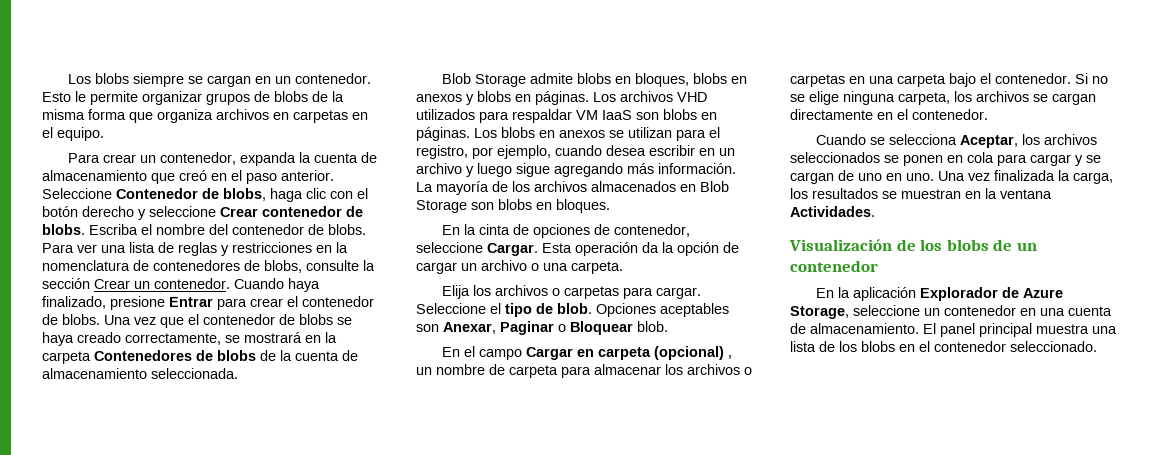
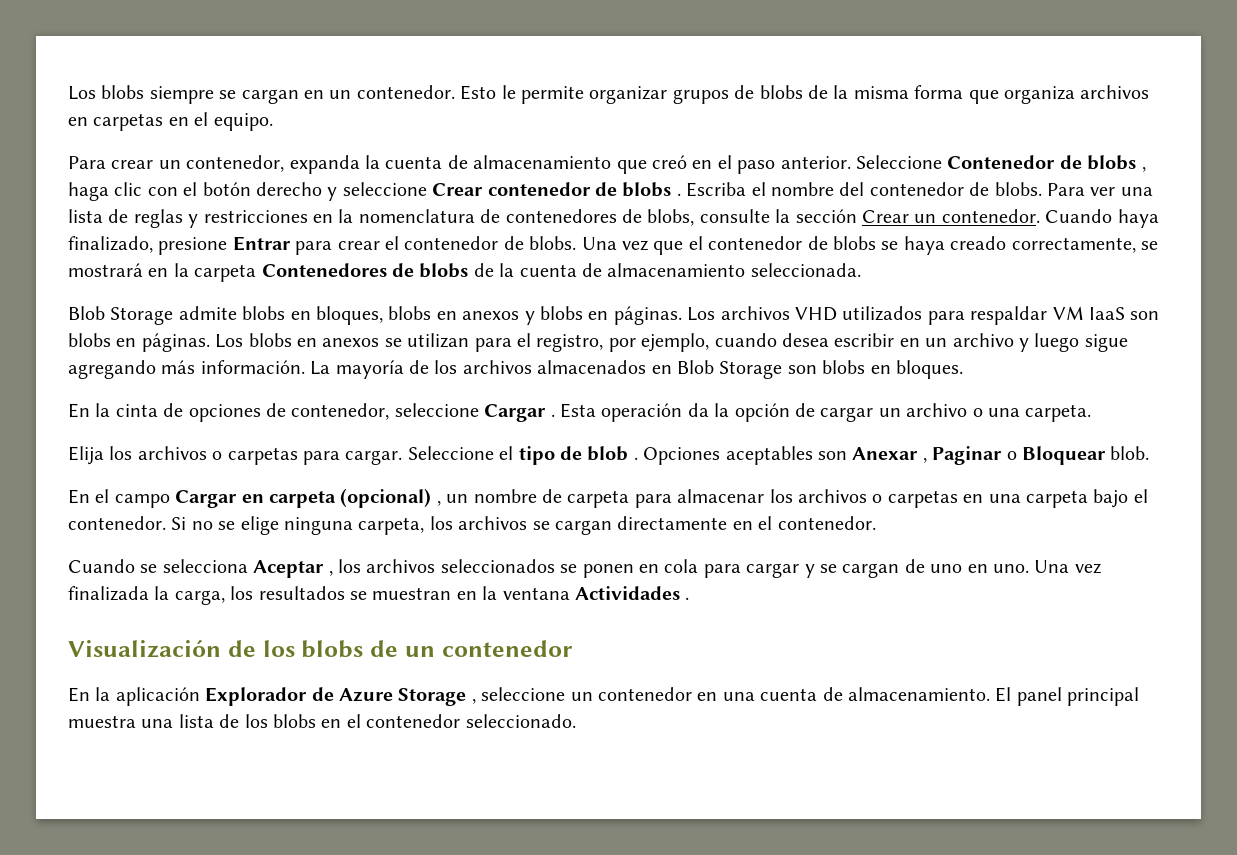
[223,188,266,201] blobs, -> [1087,155,1146,172] blobs ,
[42,224,85,235] blobs. -> [622,182,681,197] blobs .
[487,243,538,256] Cargar. -> [484,404,555,422] Cargar .
[557,303,592,314] blob. -> [587,446,638,461] blob .
[443,322,496,334] Anexar, -> [852,447,927,463] Anexar ,
[960,135,1019,148] Aceptar, -> [253,560,333,578] Aceptar ,
[790,206,875,217] Actividades. -> [574,586,690,600] Actividades .
[790,306,849,319] Storage, -> [398,688,476,706] Storage ,

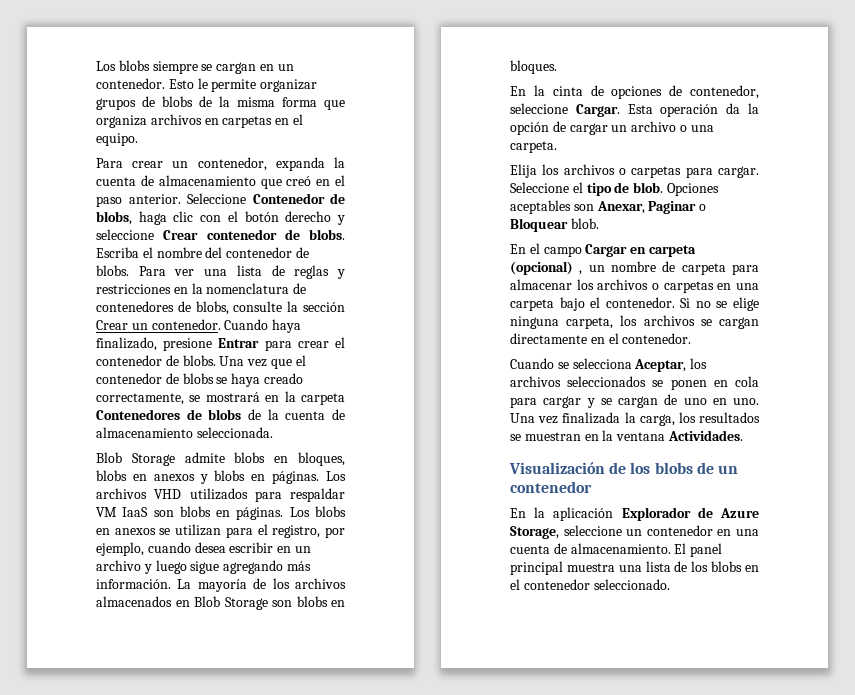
[1087,155,1146,172] blobs , -> [96,211,132,225] blobs,
[622,182,681,197] blobs . -> [309,229,345,240] blobs.
[484,404,555,422] Cargar . -> [575,104,620,117] Cargar.
[587,446,638,461] blob . -> [633,182,664,193] blob.
[852,447,927,463] Anexar , -> [596,201,645,214] Anexar,
[253,560,333,578] Aceptar , -> [634,359,687,372] Aceptar,
[574,586,690,600] Actividades . -> [667,430,743,441] Actividades.
[398,688,476,706] Storage , -> [510,526,559,539] Storage,

